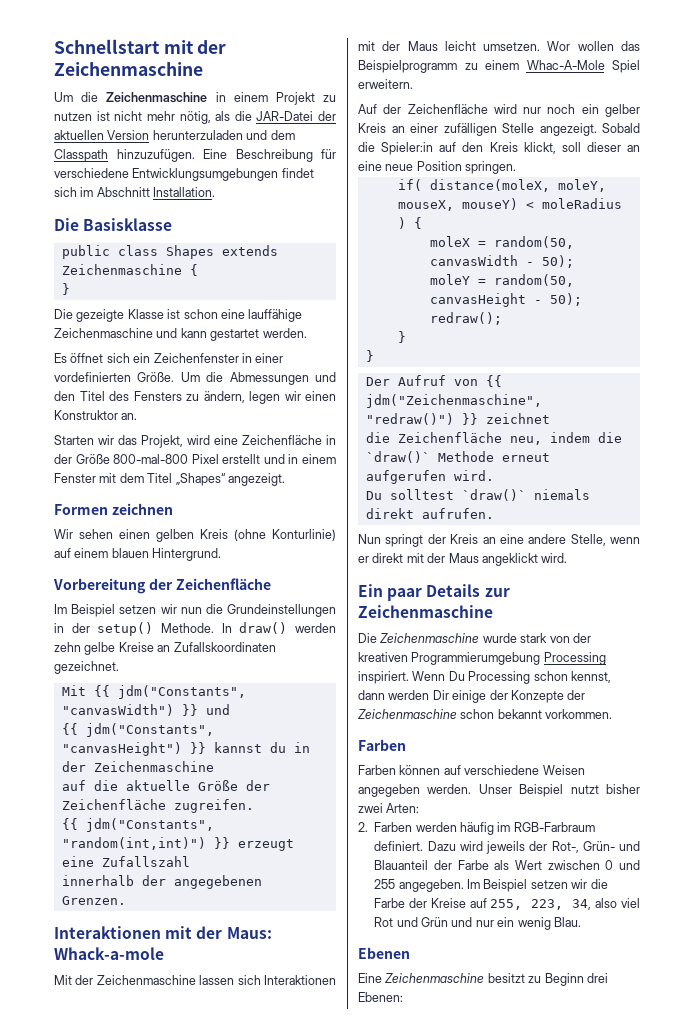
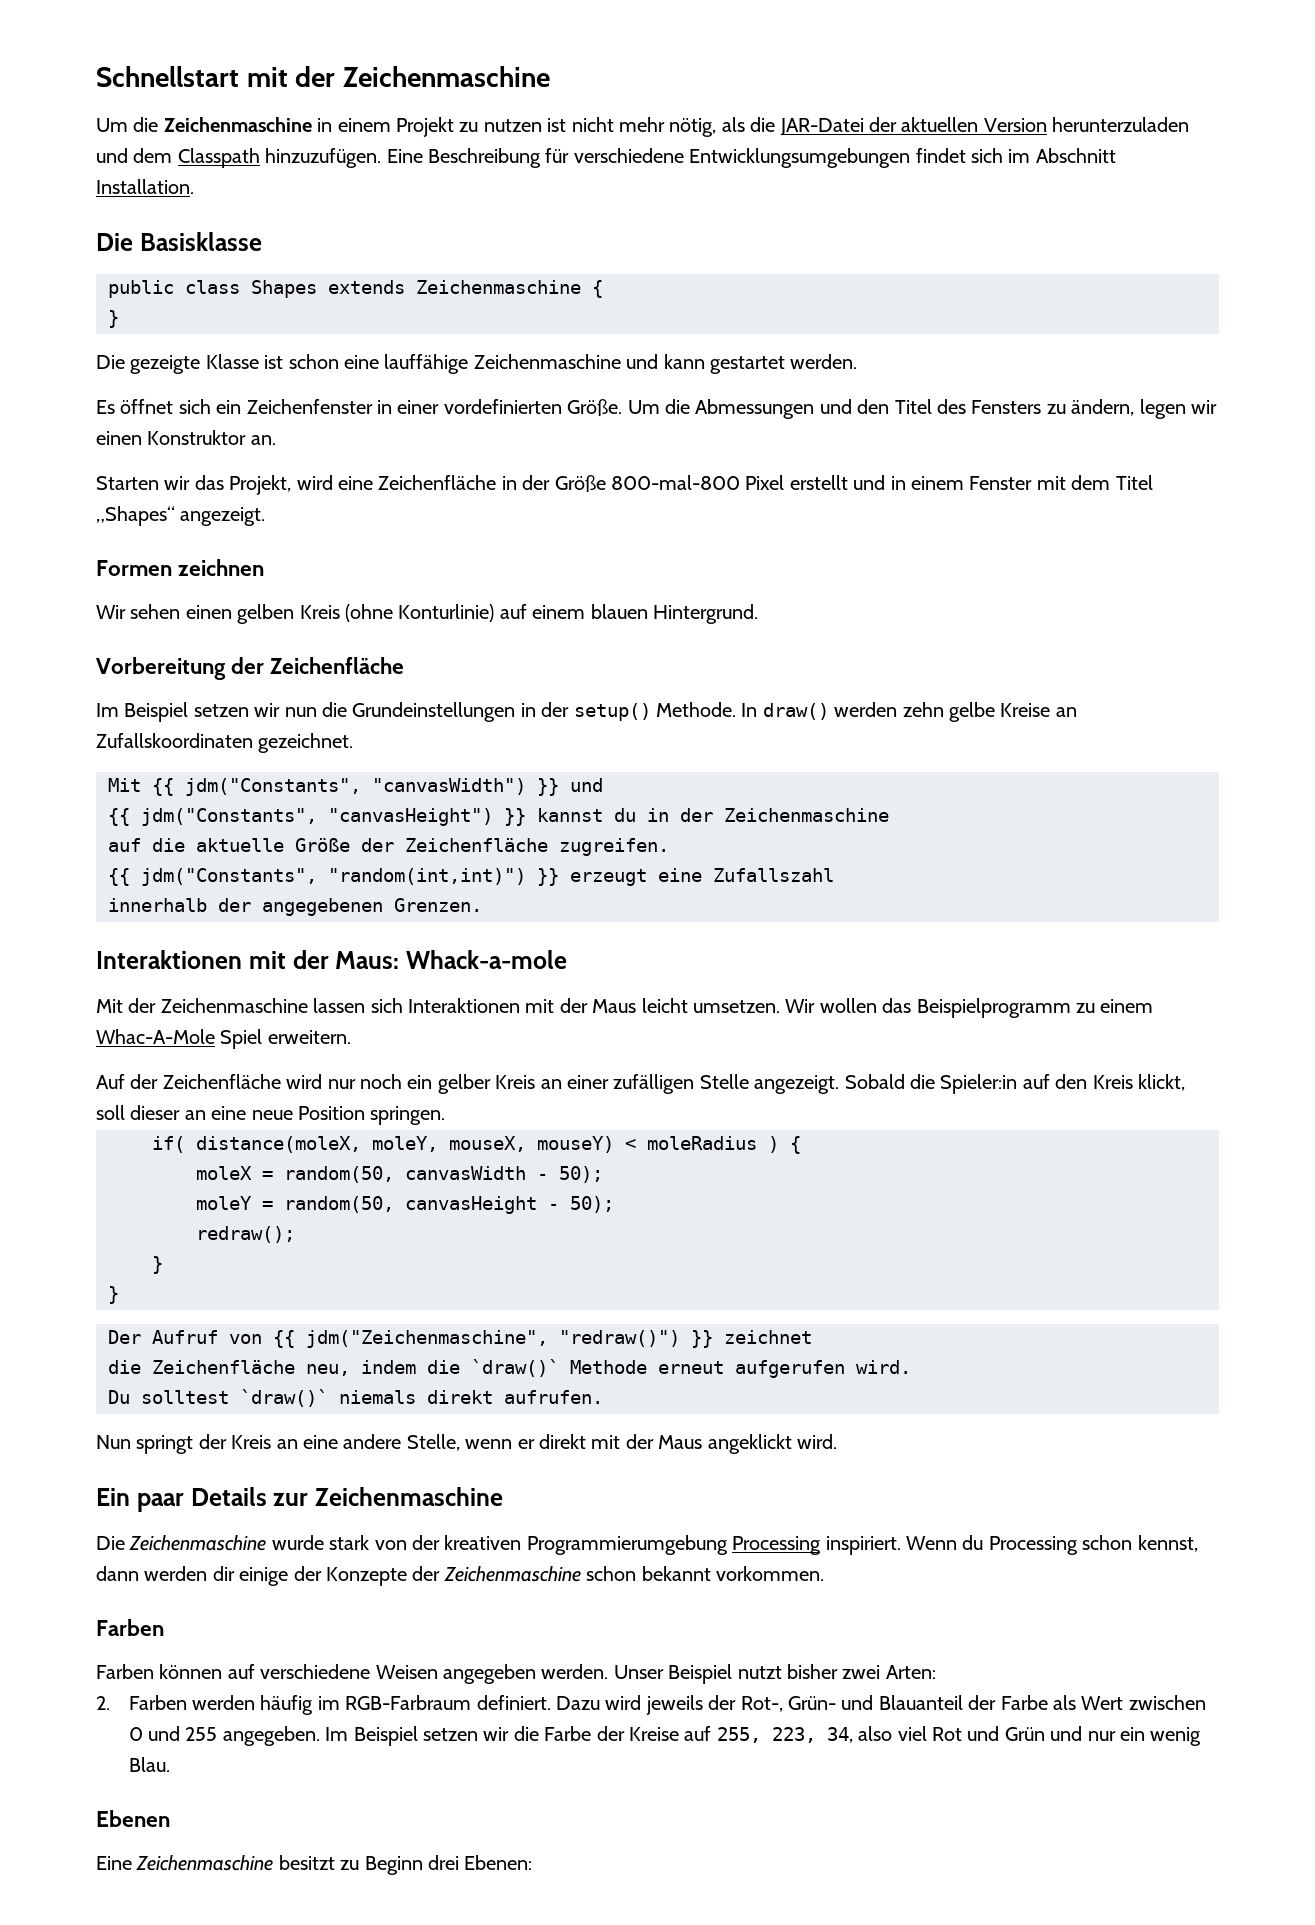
[547,41,571,51] Wor -> [785,999,816,1013] Wir
[448,671,465,681] Du -> [962,1535,984,1550] du
[432,690,449,700] Dir -> [212,1566,235,1581] dir

